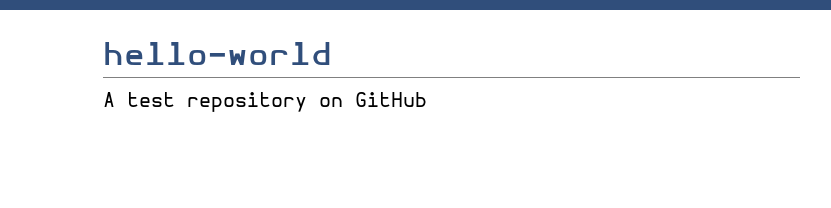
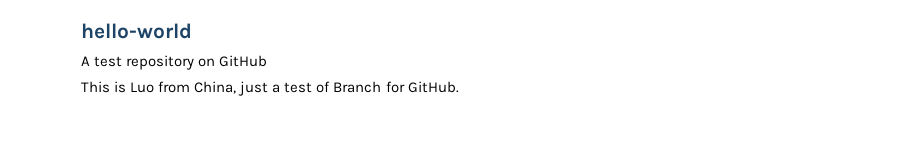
(427, 99) none -> [81,81,459,96] // This is Luo from China, just a test of Branch for GitHub.

